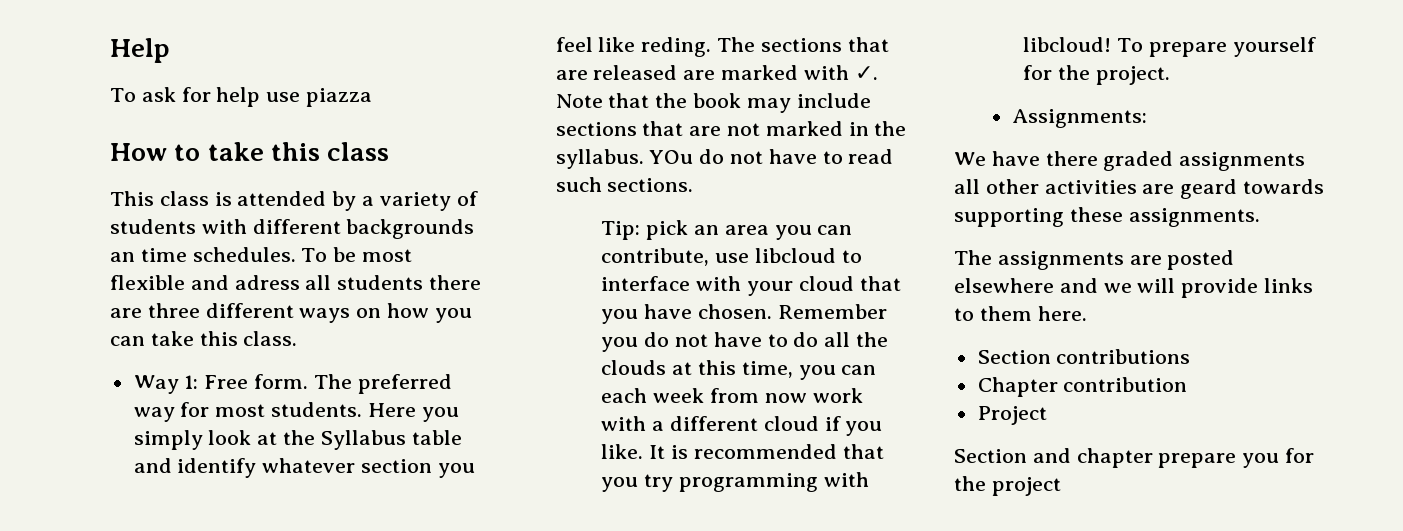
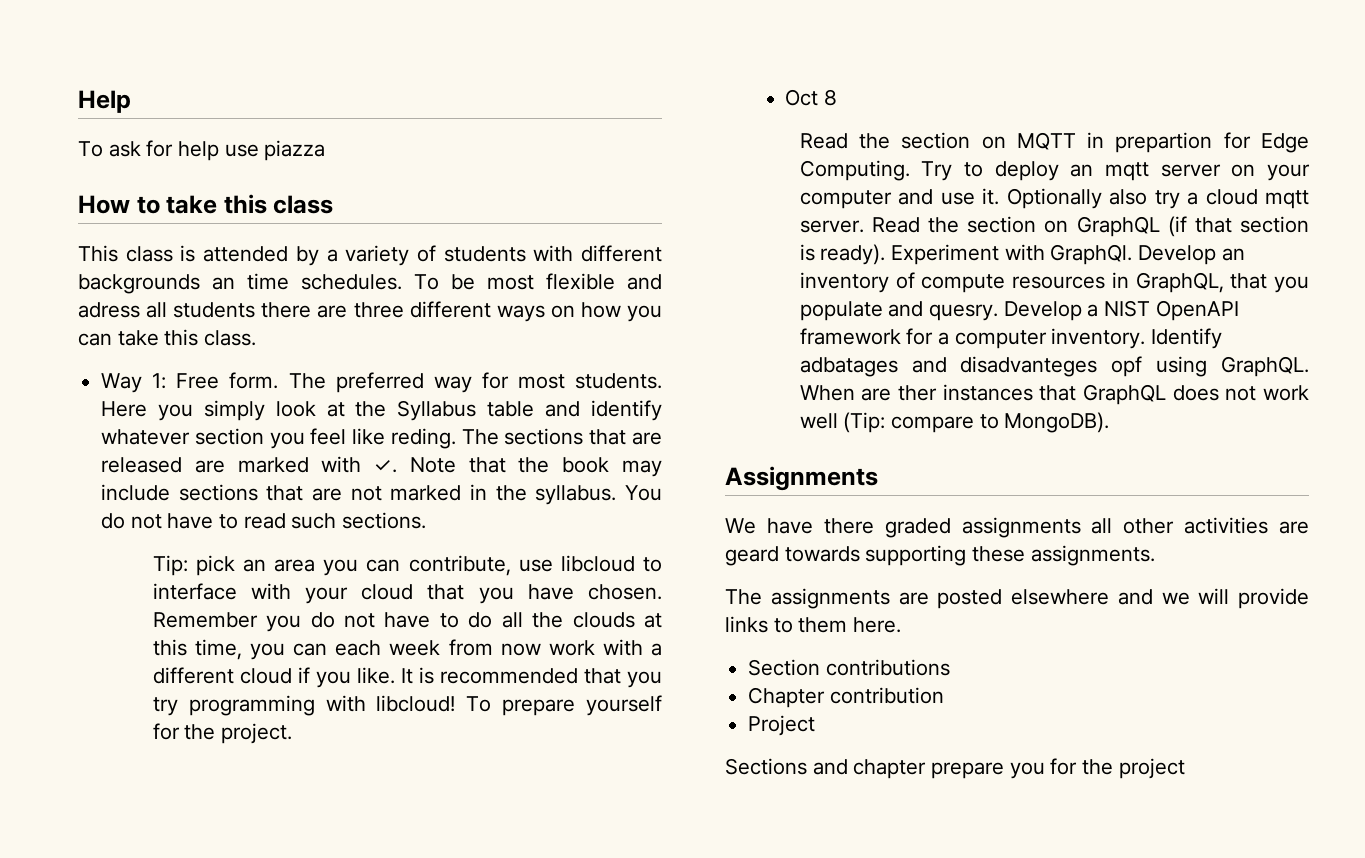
[649,150,694,164] YOu -> [625,485,662,501] You
[1012,109,1148,128] Assignments: -> [785,89,838,106] [799,132,1309,153] [799,160,1310,181] [799,188,1309,209] [799,216,1309,237] [799,244,1245,265] [799,272,1309,293] [799,300,1239,321] [799,328,1223,349] [799,356,1309,377] [799,384,1309,405] [799,412,1110,433] [725,466,878,491] Oct 8 // Read the section on MQTT in prepartion for Edge Computing. Try to deploy an mqtt server on your computer and use it. Optionally also try a cloud mqtt server. Read the section on GraphQL (if that section is ready). Experiment with GraphQl. Develop an inventory of compute resources in GraphQL, that you populate and quesry. Develop a NIST OpenAPI framework for a computer inventory. Identify adbatages and disadvanteges opf using GraphQL. When are ther instances that GraphQL does not work well (Tip: compare to MongoDB). // Assignments
[954,449,1027,463] Section -> [725,758,807,775] Sections

